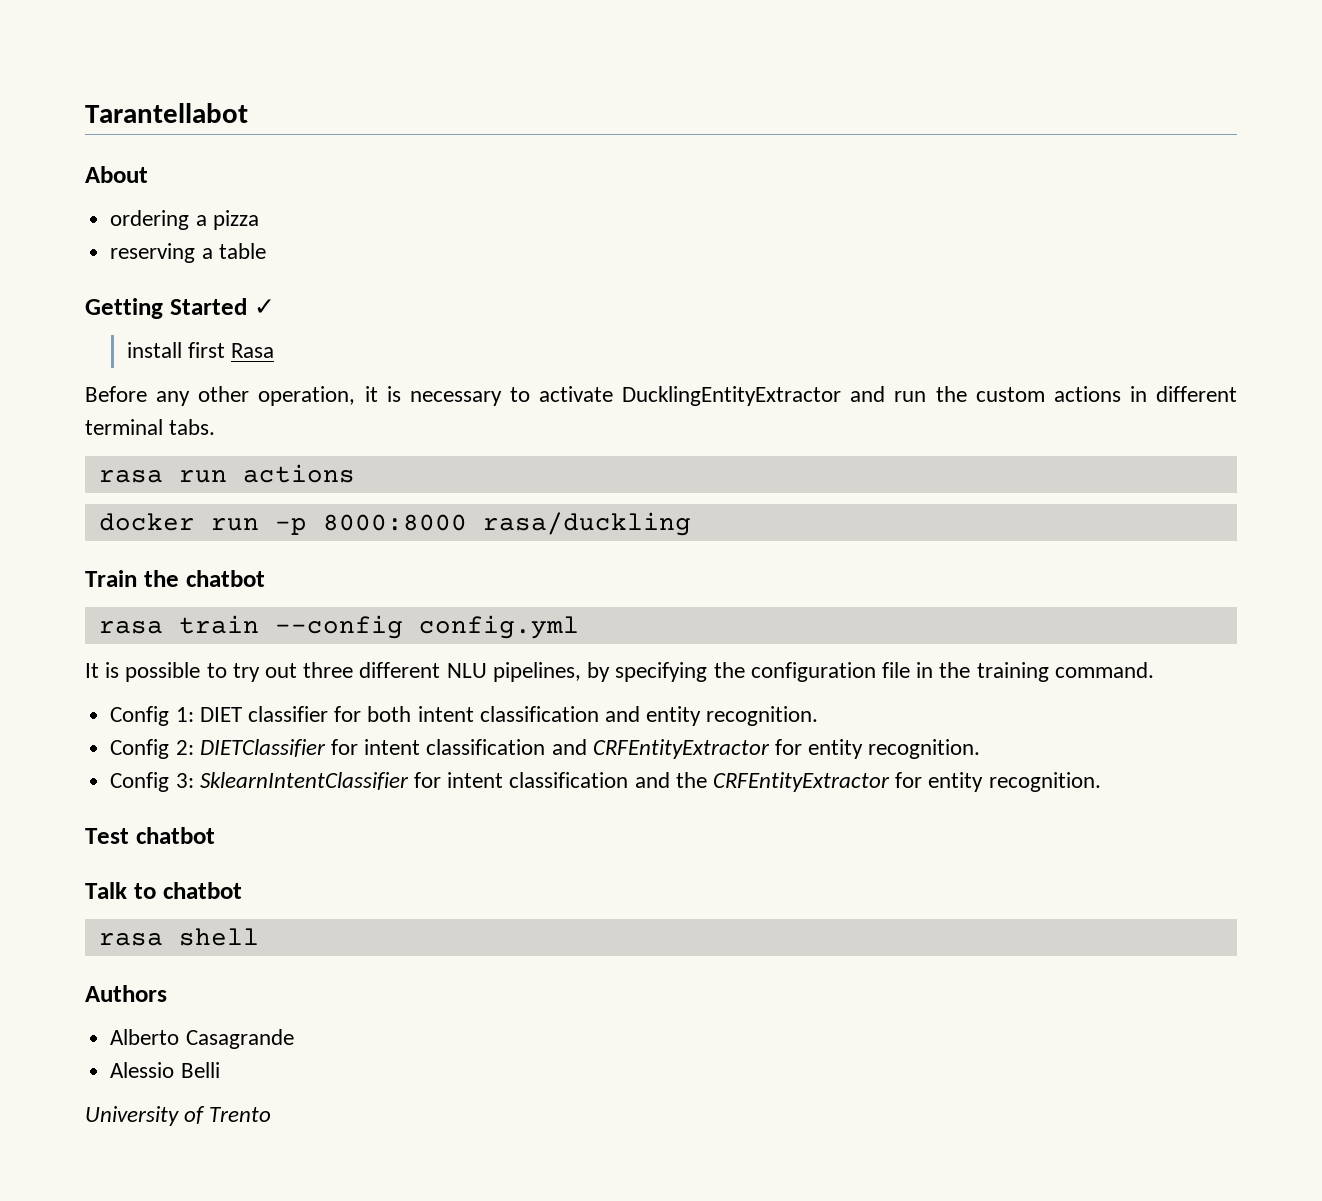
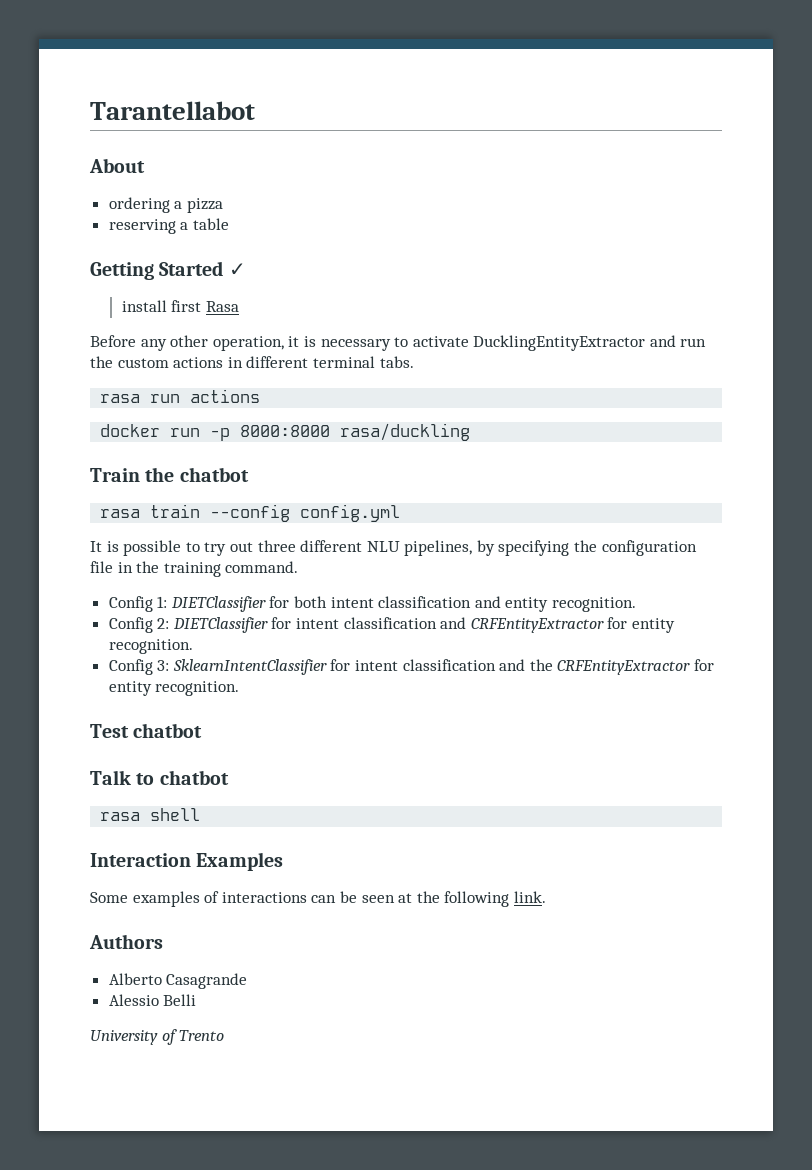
[199,706,328,722] DIET classifier -> [170,596,266,612] DIETClassifier
(259, 937) none -> [90,852,284,871] [90,891,546,907] // Interaction Examples // Some examples of interactions can be seen at the following link.

